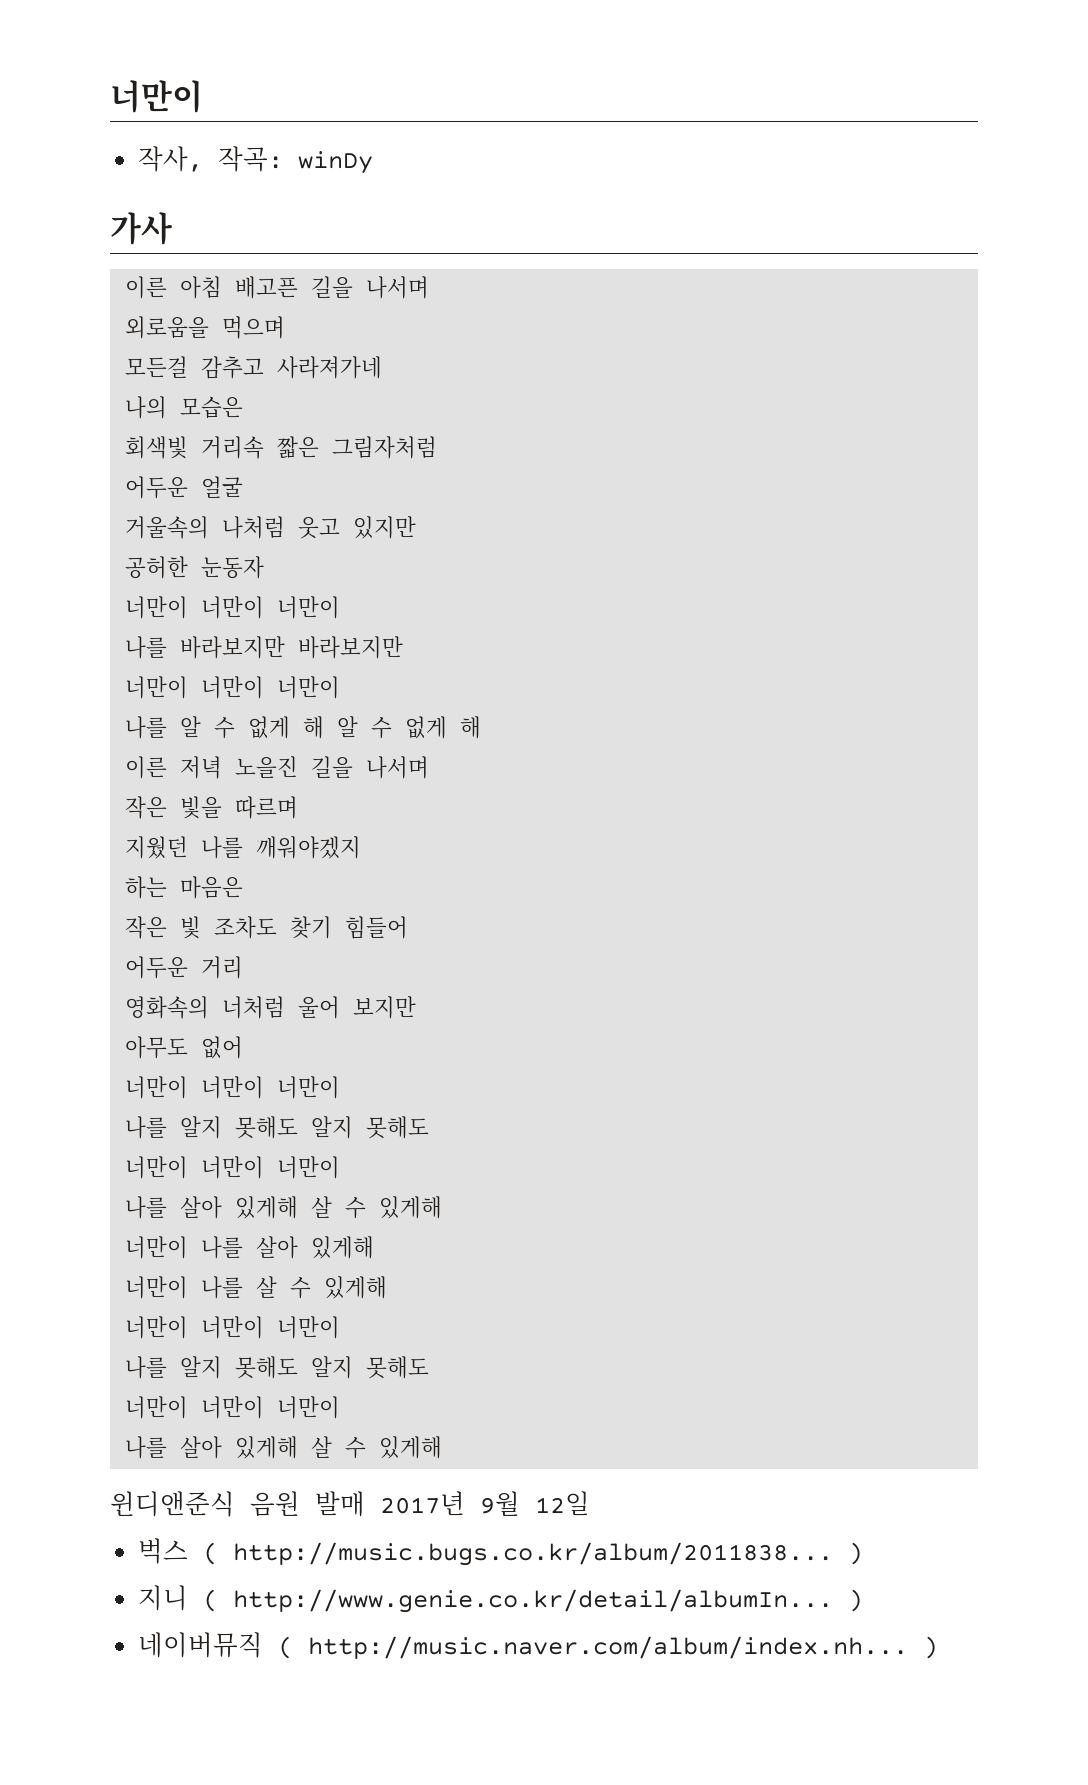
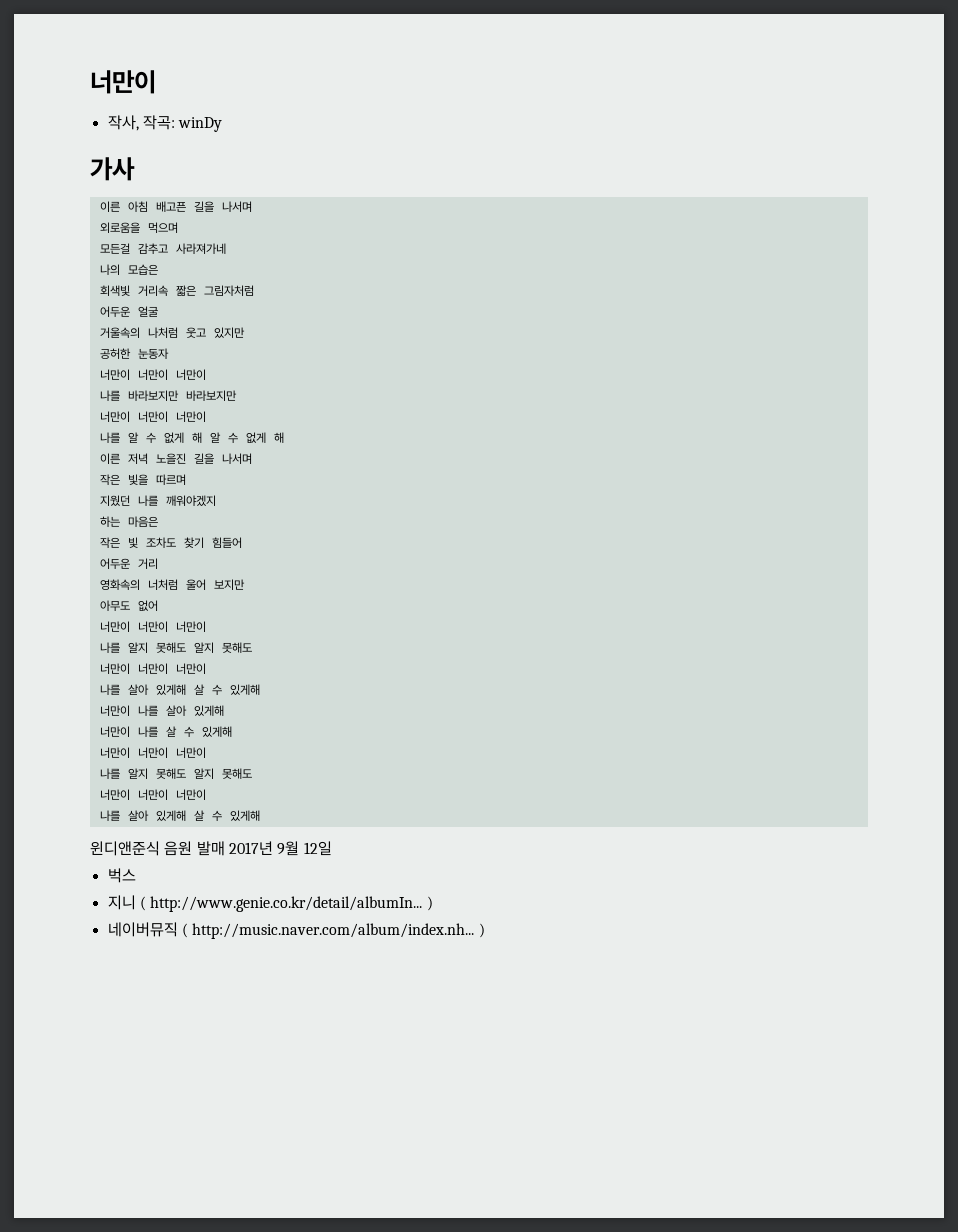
[203,1542,864,1566] ( http://music.bugs.co.kr/album/2011838... ) -> (136, 875) none

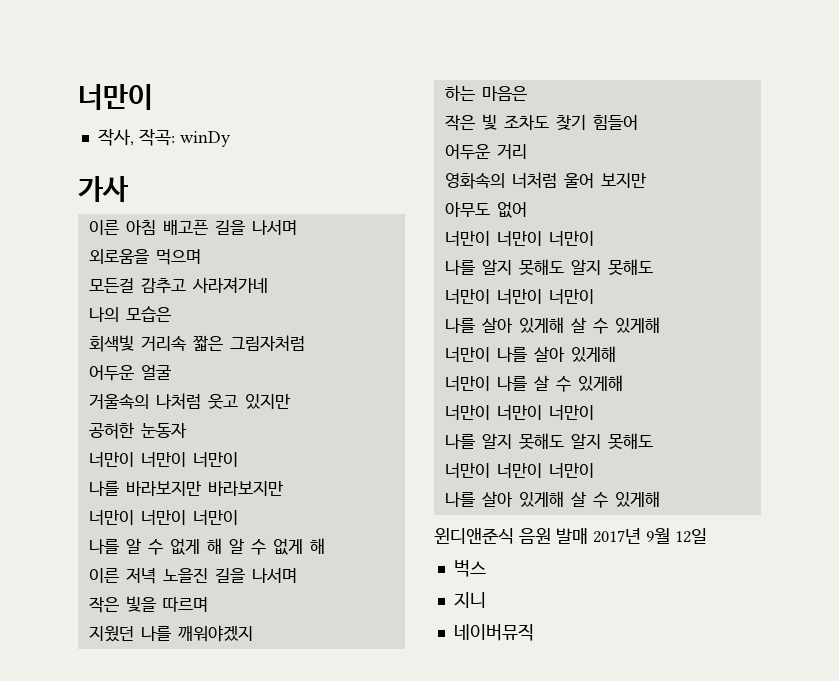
[139,896,433,912] [107,922,485,939] ( http://www.genie.co.kr/detail/albumIn... ) // 네이버뮤직 ( http://music.naver.com/album/index.nh... ) -> [453,624,534,641] // 네이버뮤직

